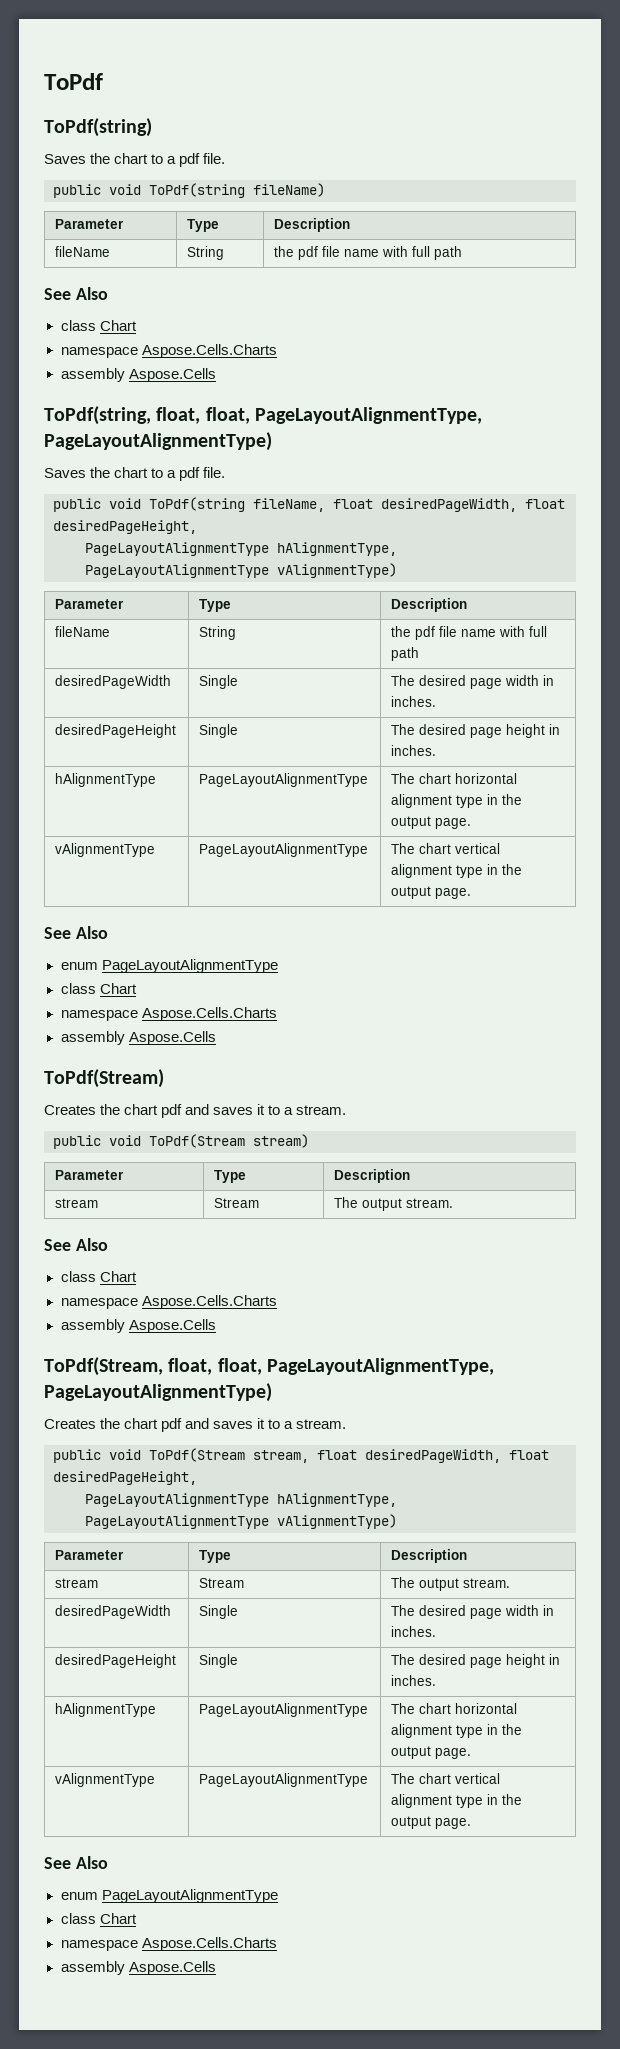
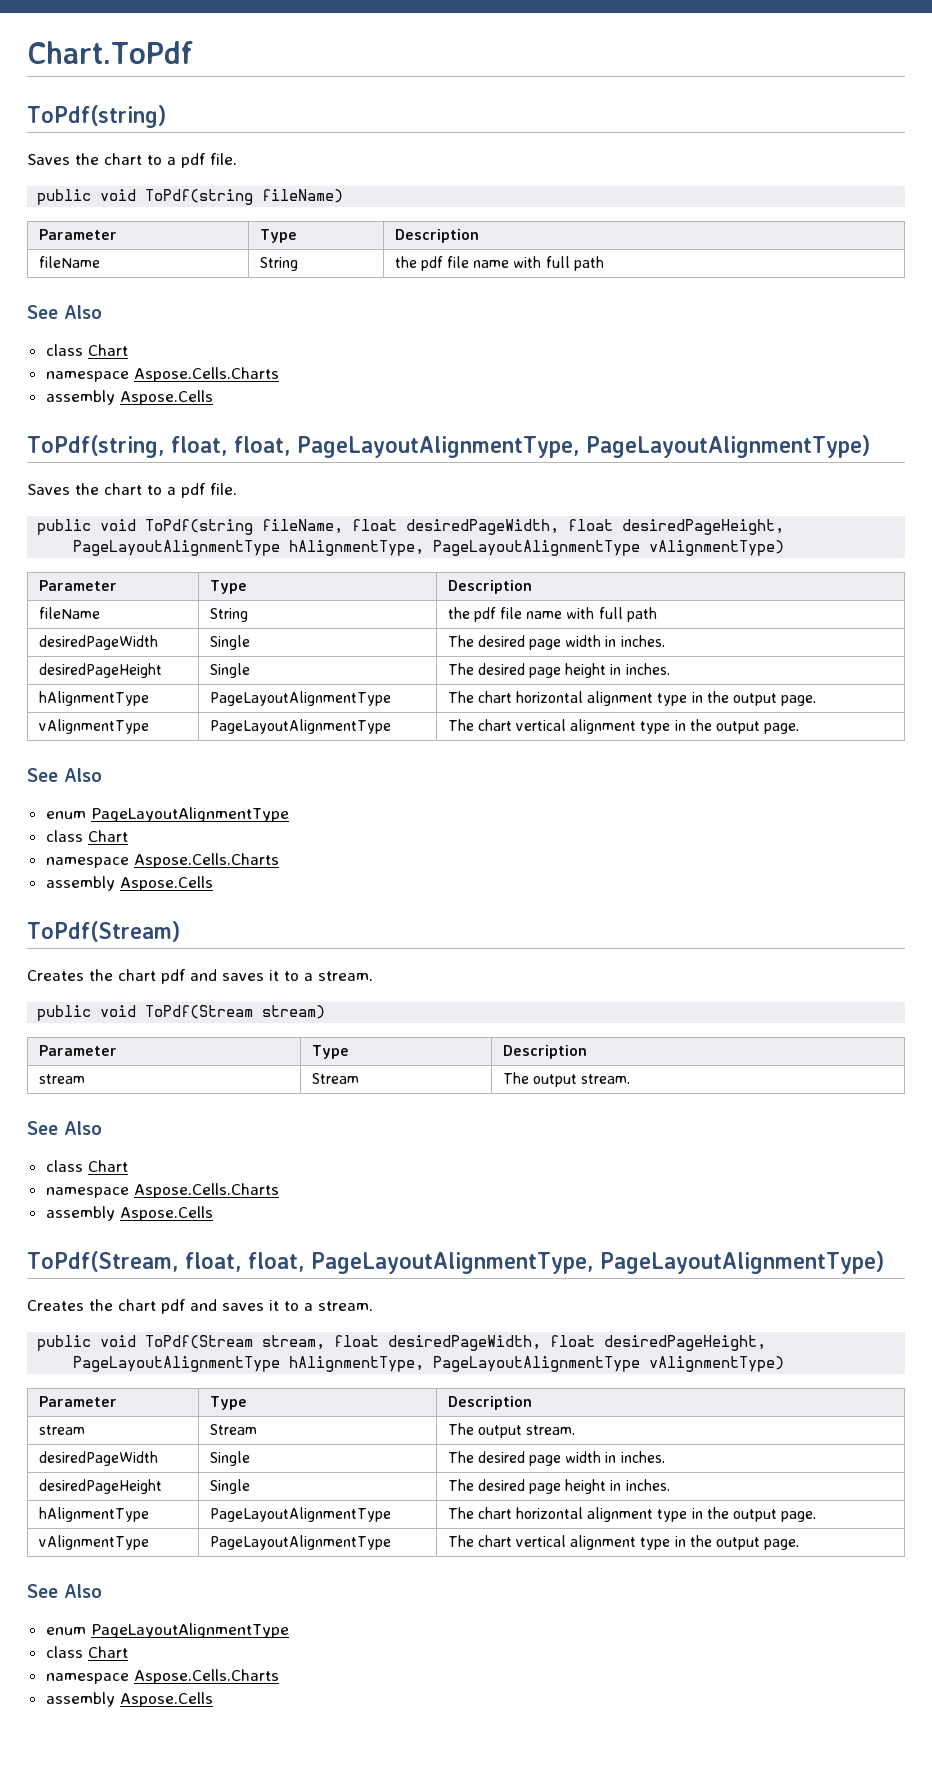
[44,73,103,90] ToPdf -> [27,41,193,64] Chart.ToPdf

